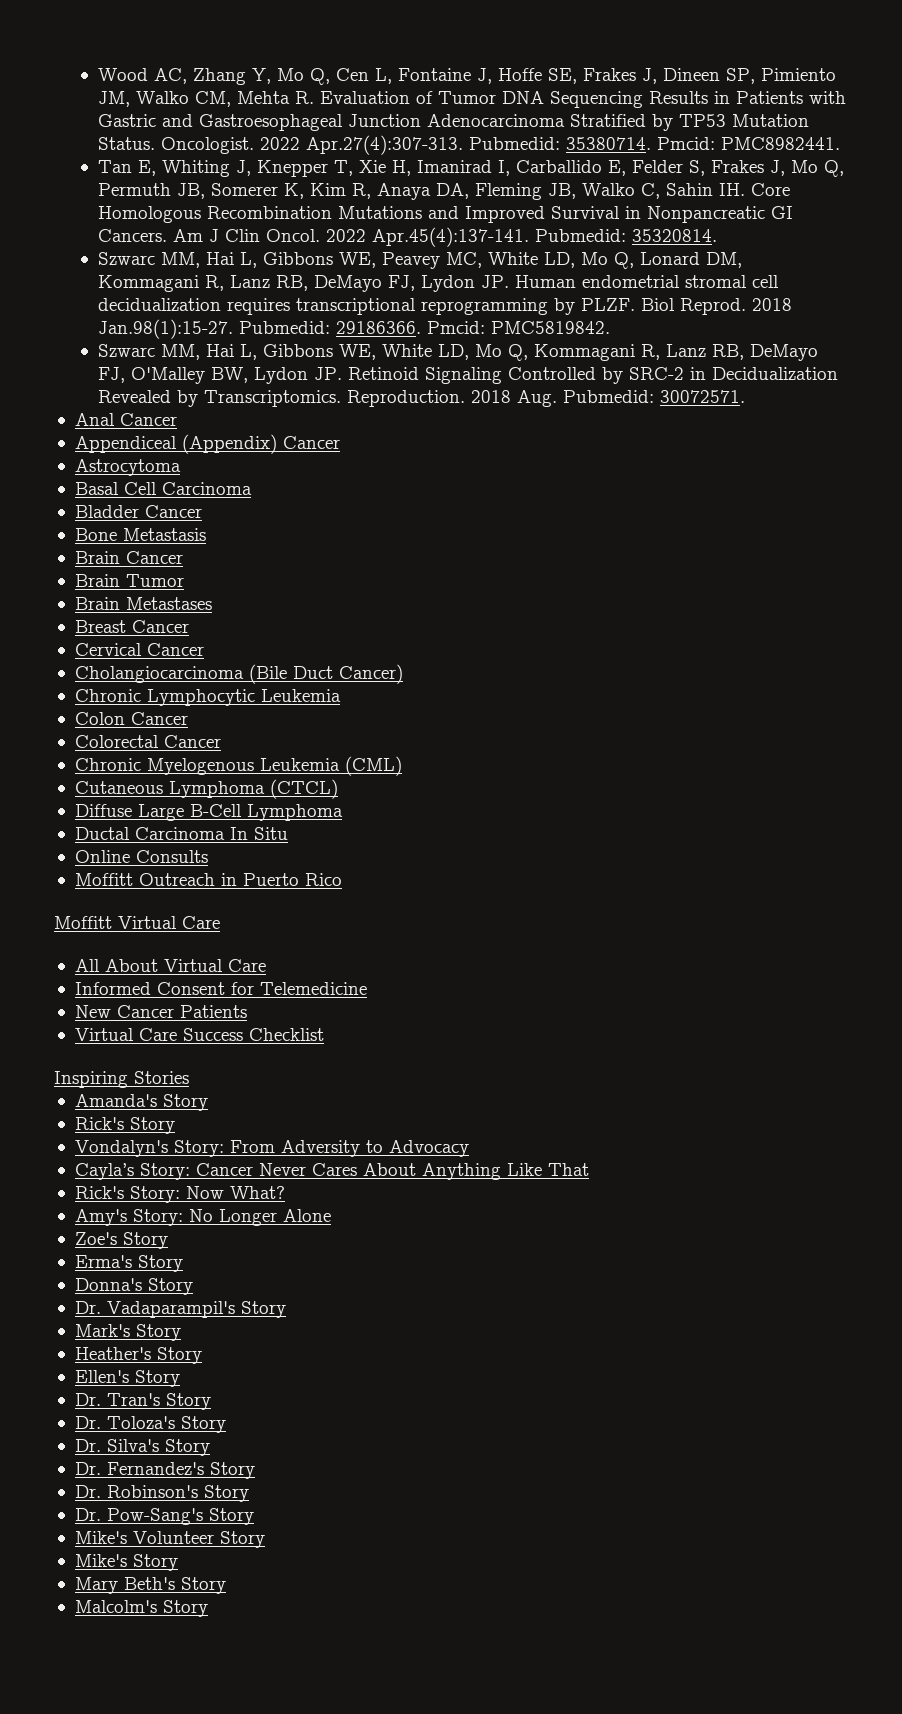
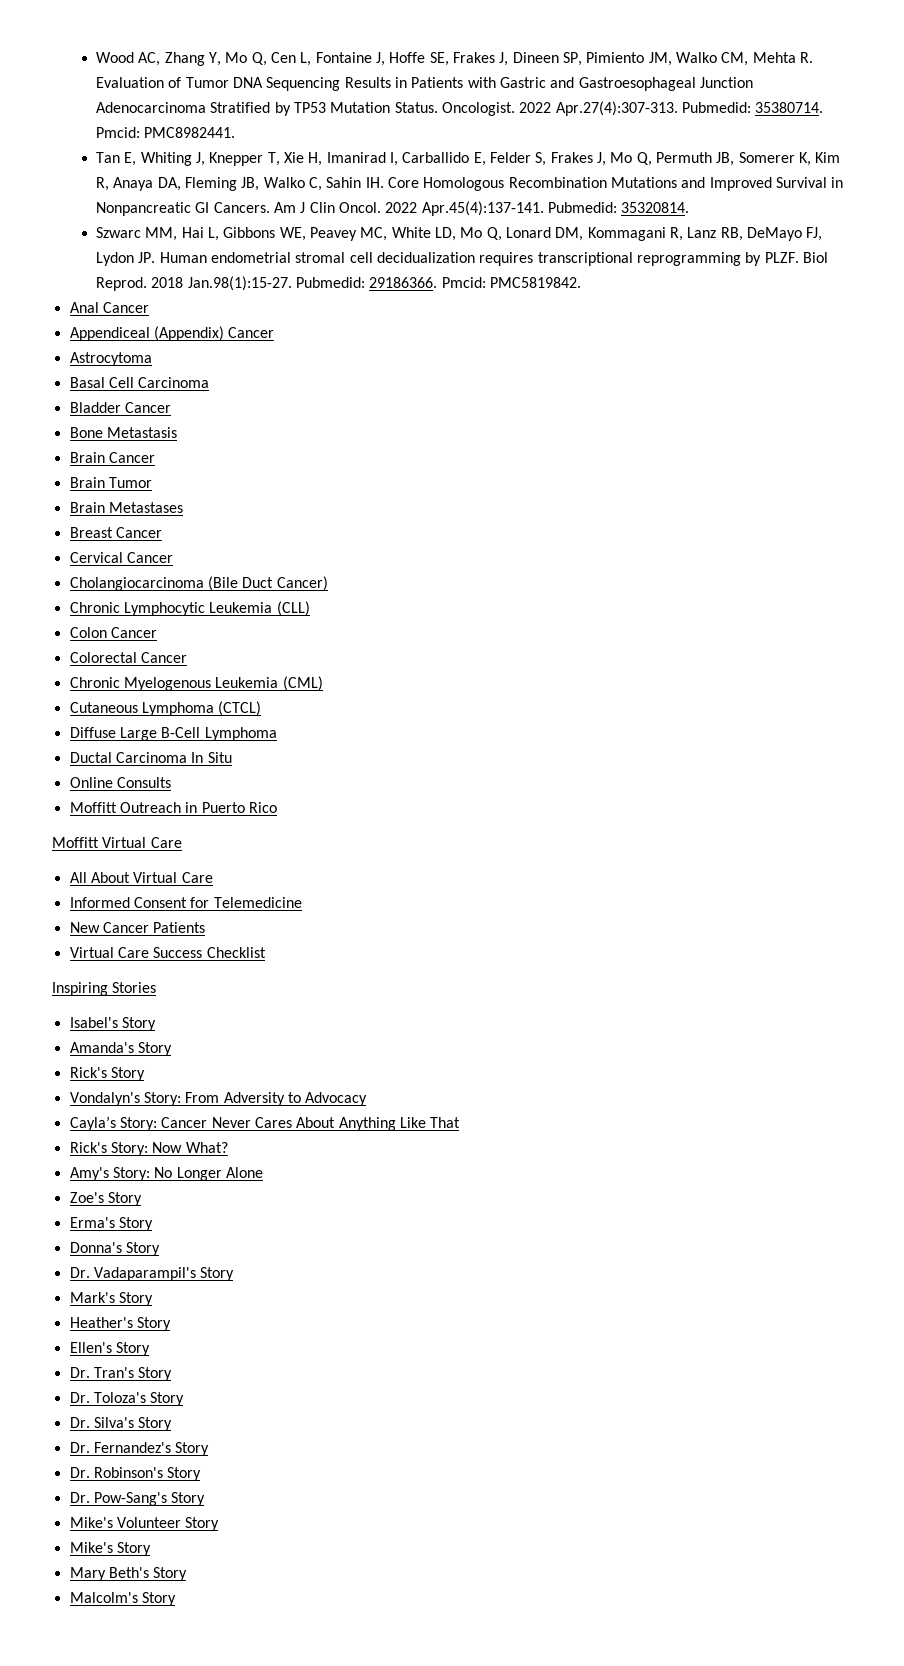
[98,344,819,361] [98,367,839,384] [98,390,746,407] // Szwarc MM, Hai L, Gibbons WE, White LD, Mo Q, Kommagani R, Lanz RB, DeMayo FJ, O'Malley BW, Lydon JP. Retinoid Signaling Controlled by SRC-2 in Decidualization Revealed by Transcriptomics. Reproduction. 2018 Aug. Pubmedid: 30072571. -> (582, 282) none
(341, 695) none -> [276,601,310,616] (CLL)
(189, 1077) none -> [69,1017,156,1031] // Isabel's Story

